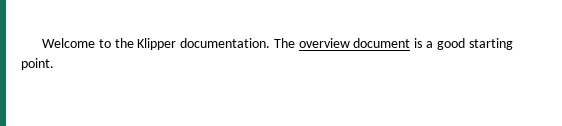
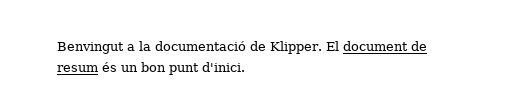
[42,38,513,50] [21,58,54,70] Welcome to the Klipper documentation. The overview document is a good starting point. -> [57,41,427,54] [57,62,245,75] Benvingut a la documentació de Klipper. El document de resum és un bon punt d'inici.

